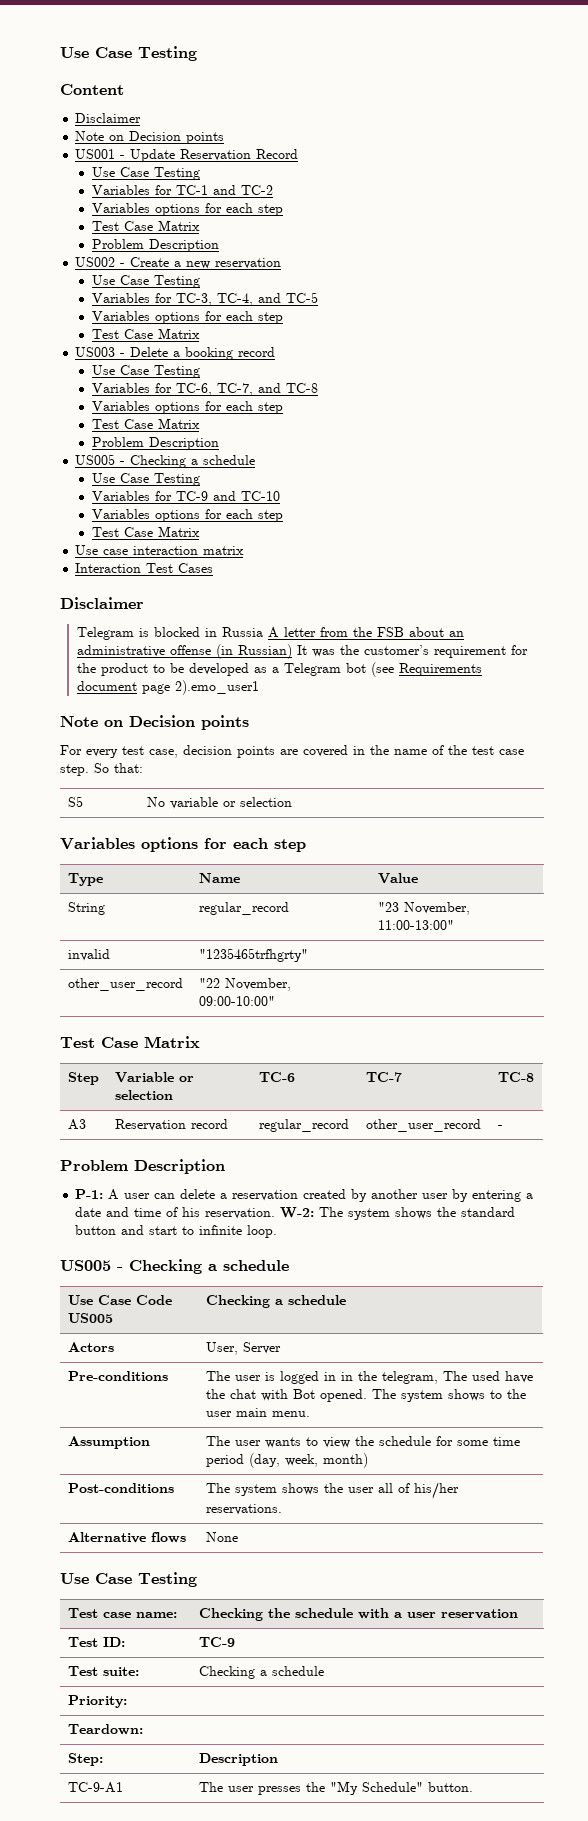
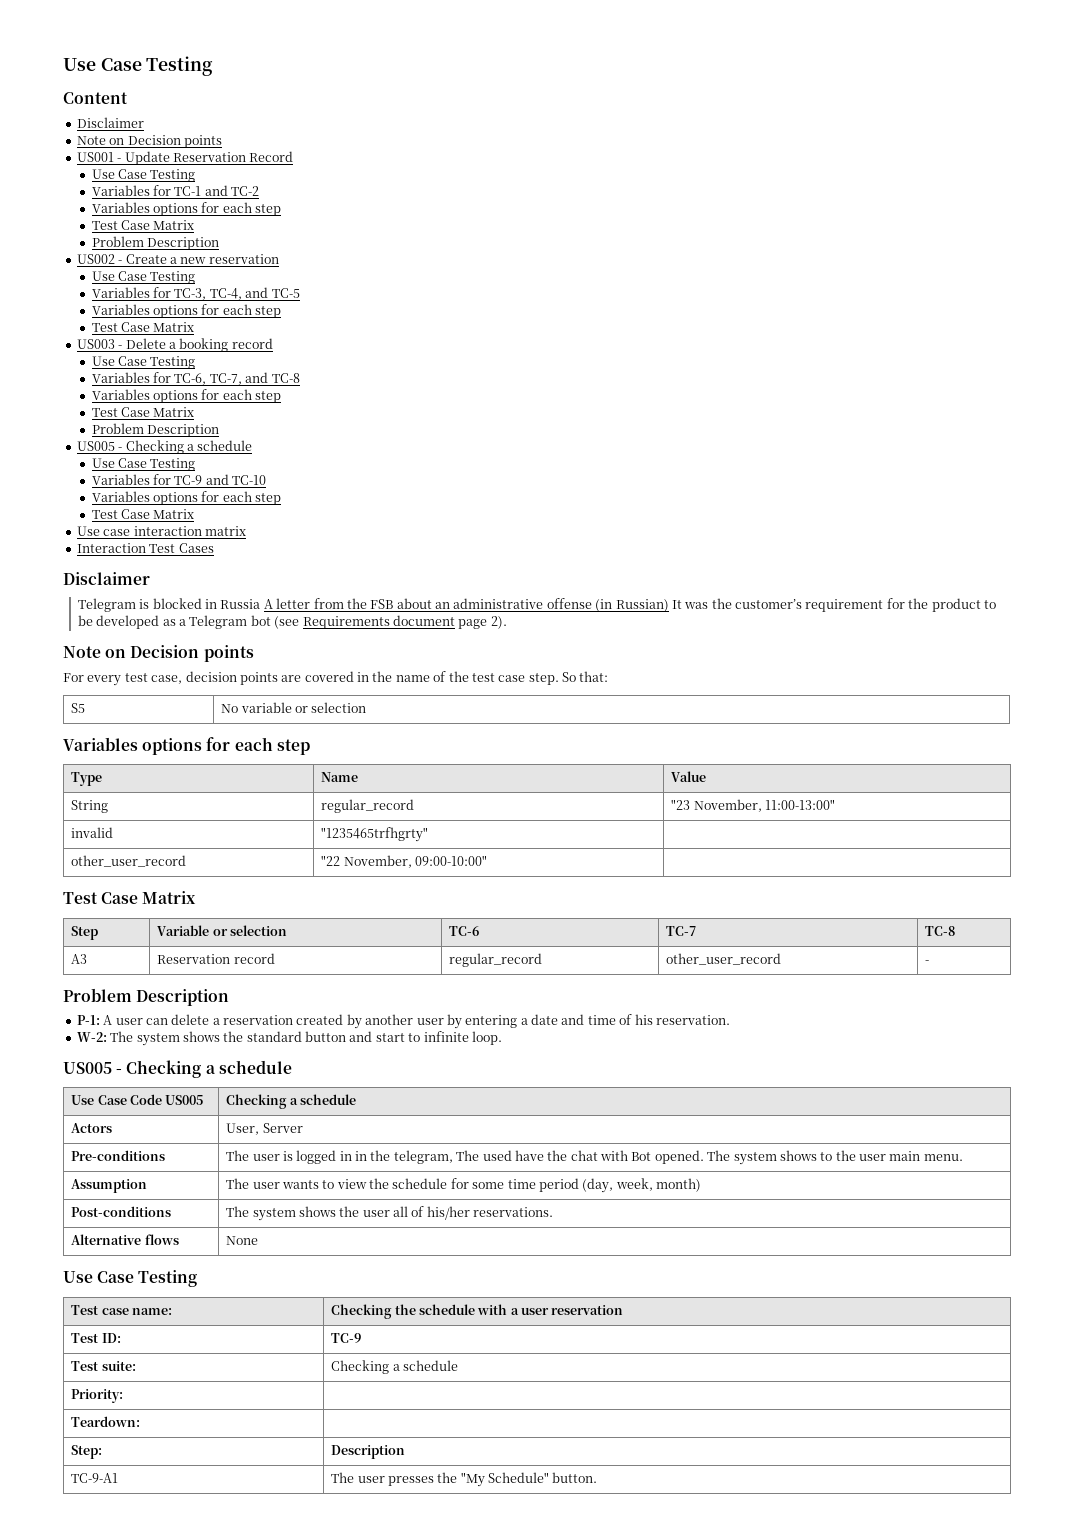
[174,680,259,695] 2).emo_user1 -> [490,616,507,629] 2).
(276, 1213) none -> (730, 1020) //

